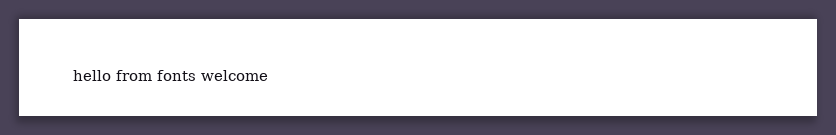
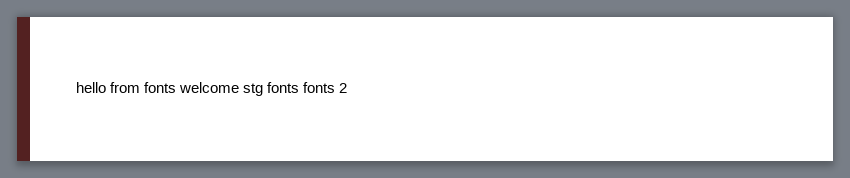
(268, 75) none -> [243,82,348,96] stg fonts fonts 2

